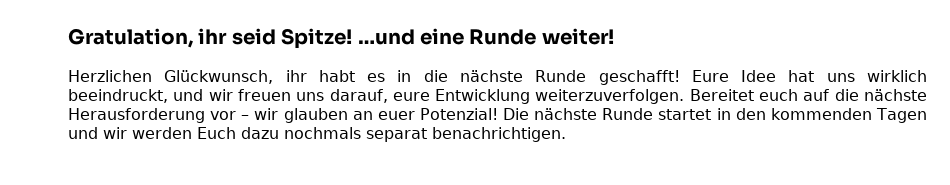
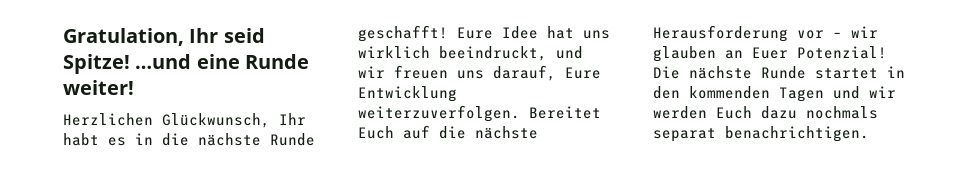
[198,28,228,44] ihr -> [189,28,219,43] Ihr
[285,70,307,82] ihr -> [279,113,306,125] Ihr
[392,92,430,101] eure -> [565,67,601,79] Eure
[759,89,799,101] euch -> [358,126,394,139] Euch
[377,111,415,120] euer -> [752,47,788,59] Euer

